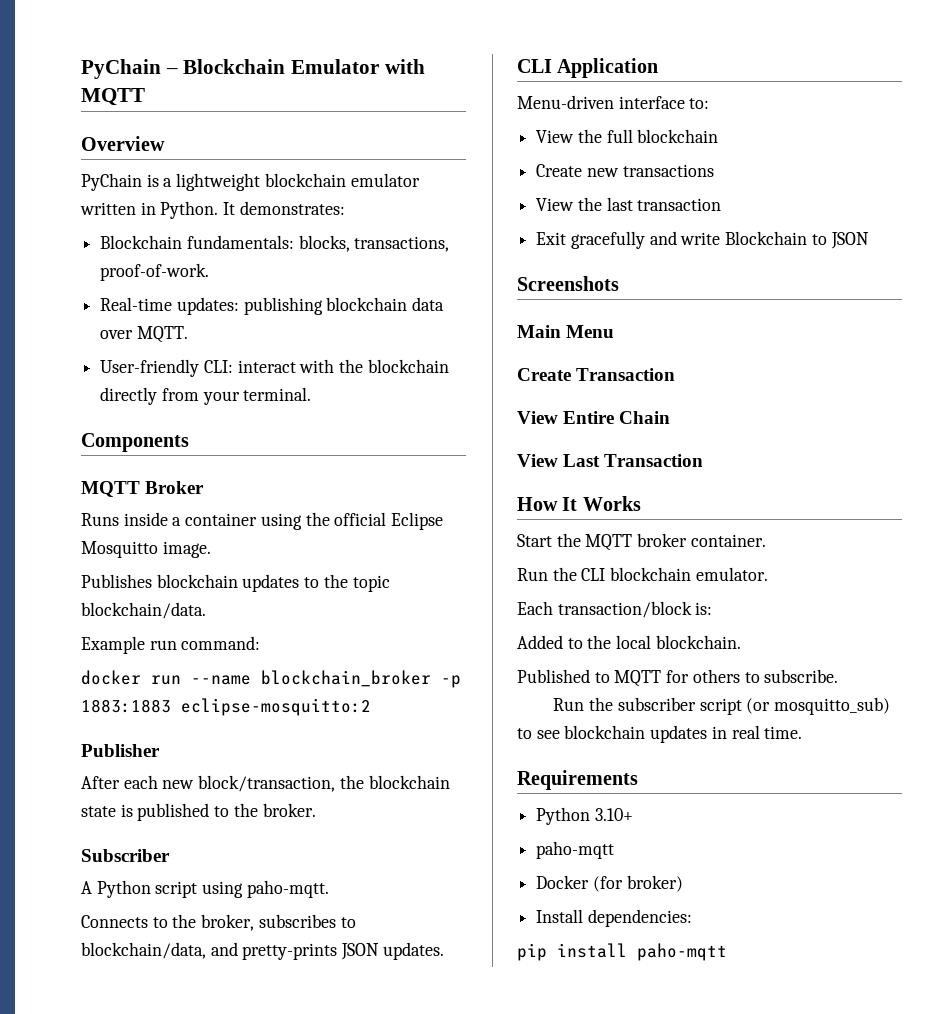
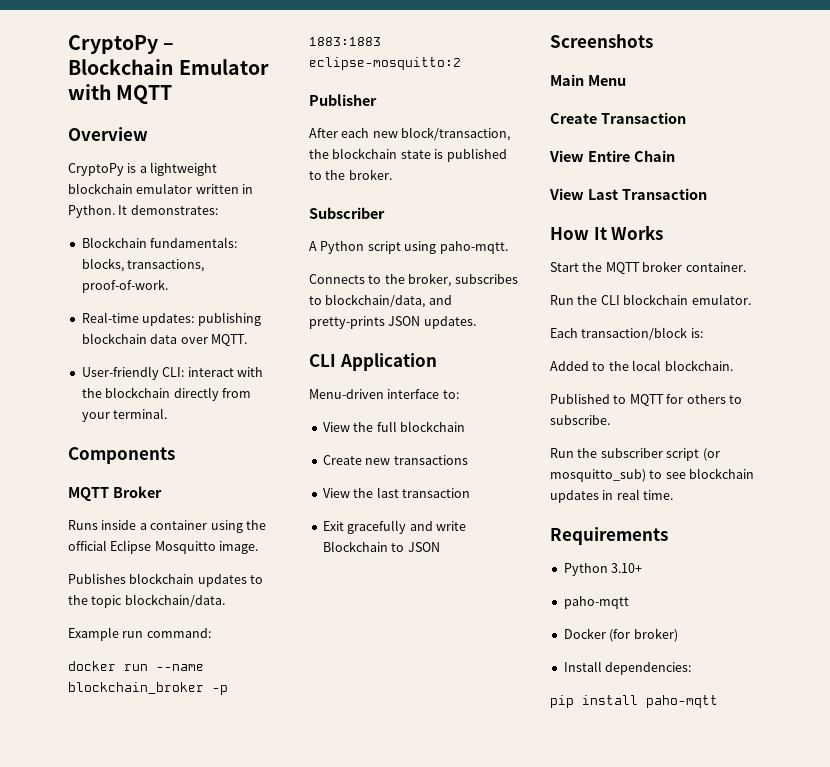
[81,59,161,79] PyChain -> [68,35,158,54] CryptoPy
[81,173,142,191] PyChain -> [68,163,124,176] CryptoPy

